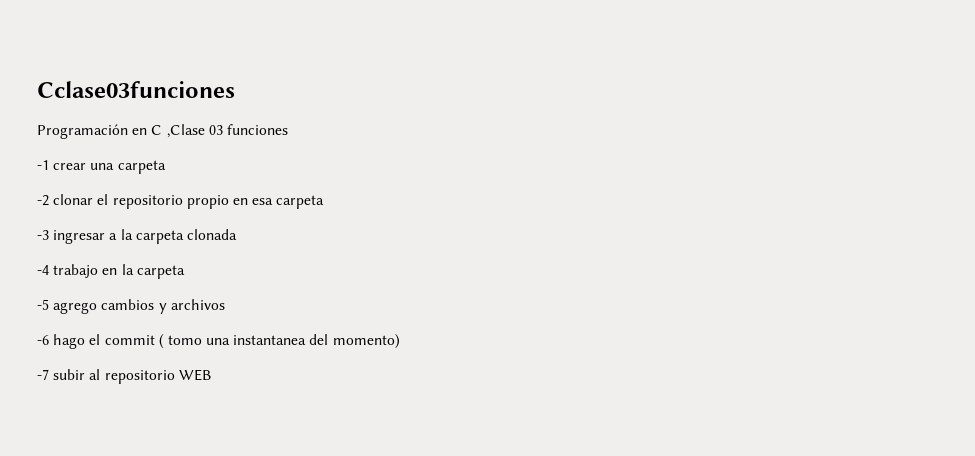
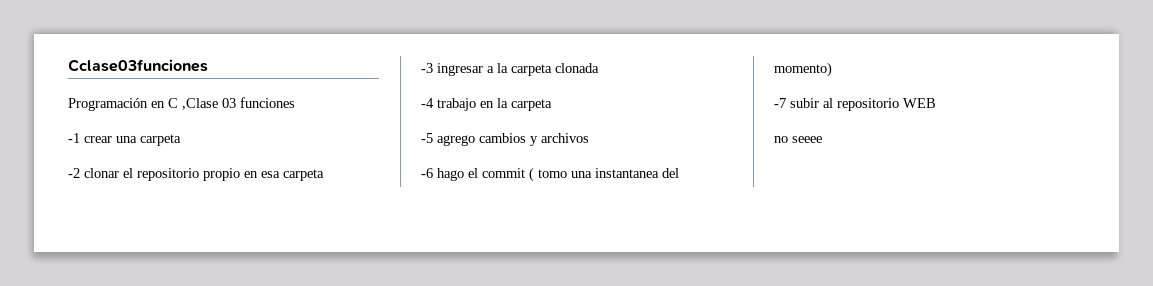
(212, 375) none -> [774,136,822,143] // no seeee

